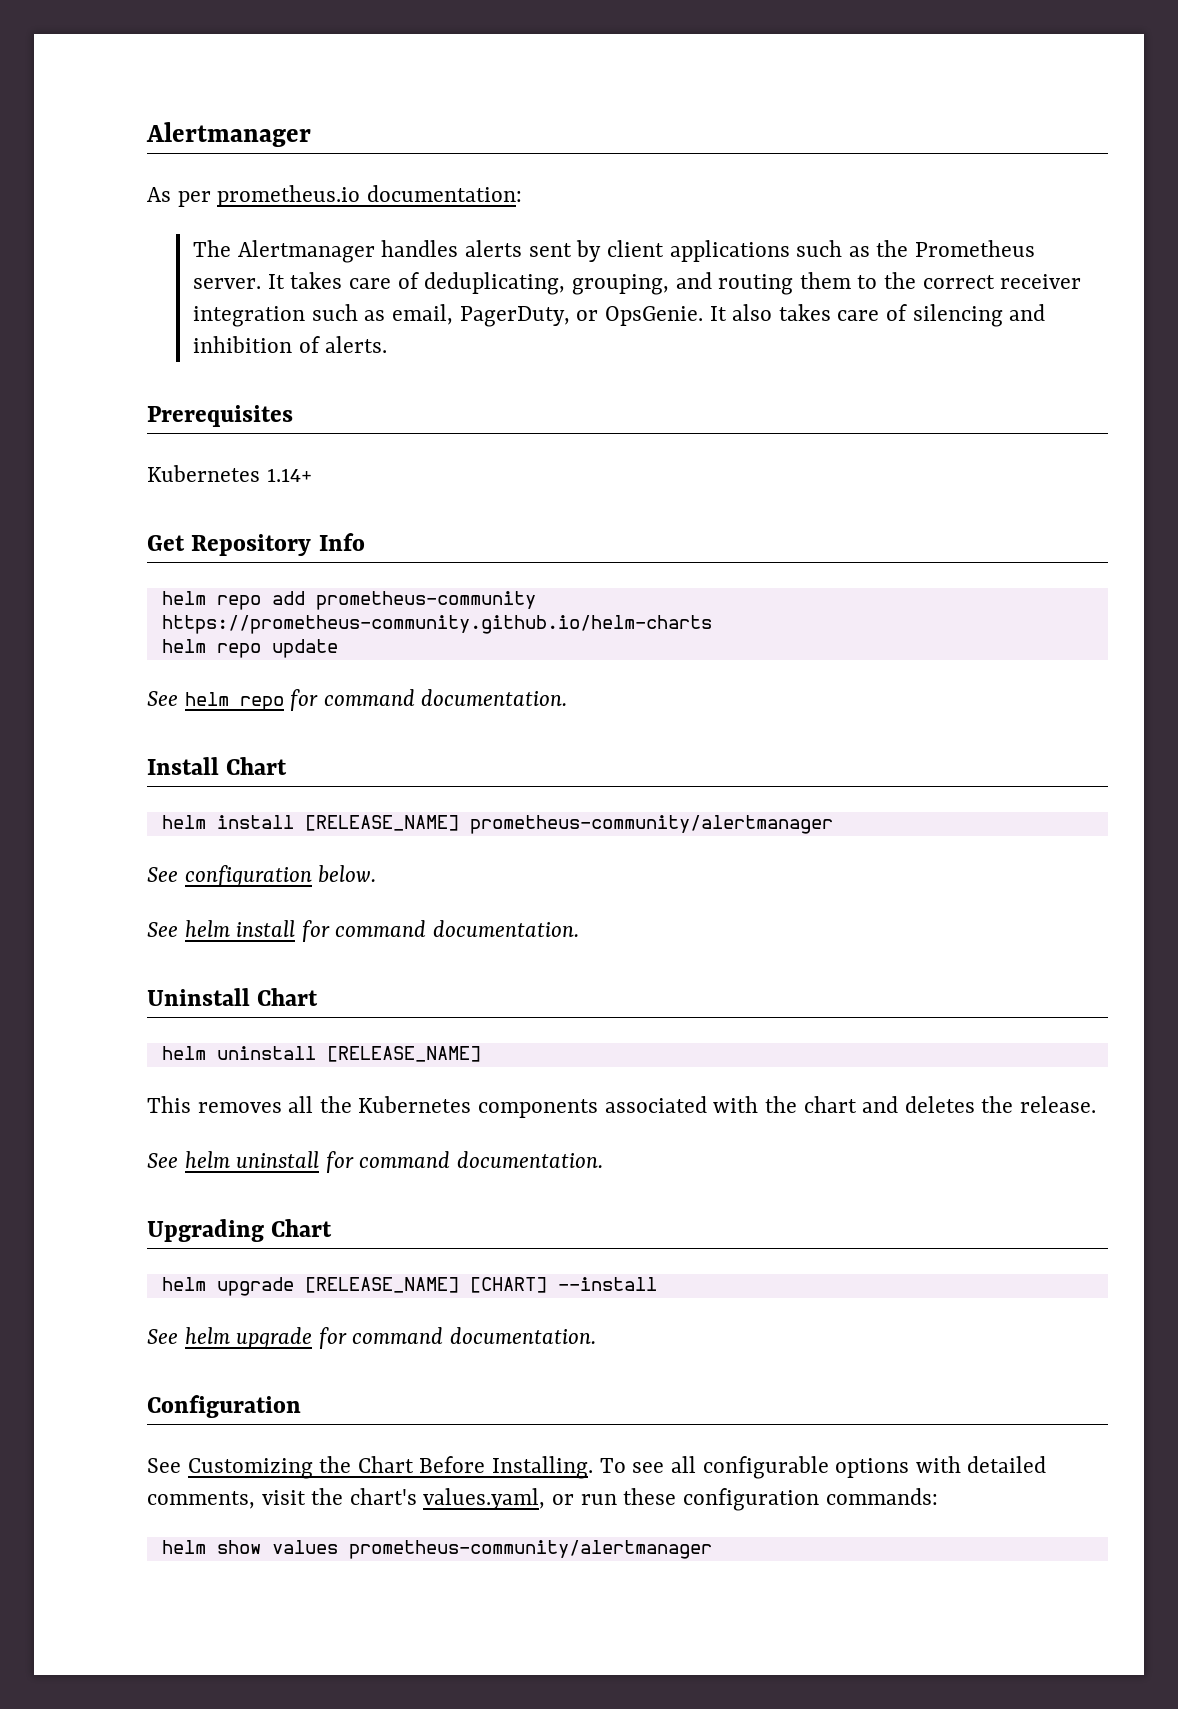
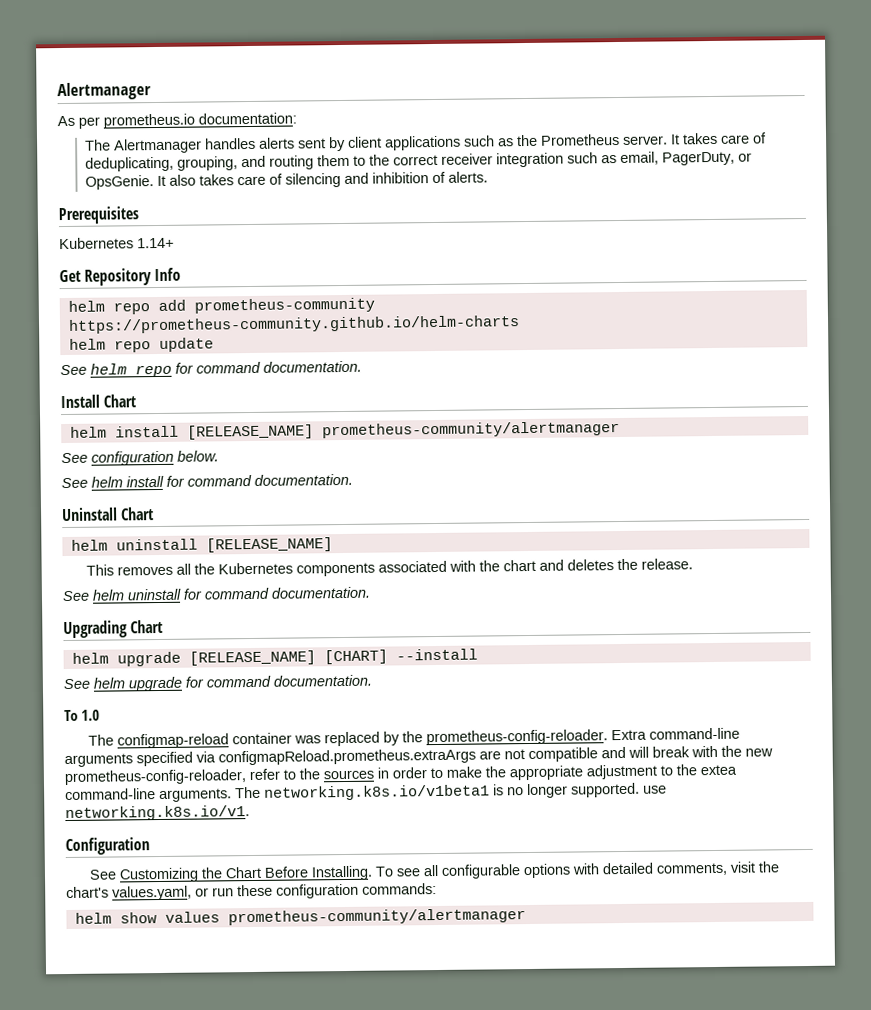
(597, 1335) none -> [64,709,101,722] [88,727,741,749] [64,745,773,768] [64,764,737,786] [65,782,667,803] [65,805,250,822] // To 1.0 // The configmap-reload container was replaced by the prometheus-config-reloader. Extra command-line arguments specified via configmapReload.prometheus.extraArgs are not compatible and will break with the new prometheus-config-reloader, refer to the sources in order to make the appropriate adjustment to the extea command-line arguments. The networking.k8s.io/v1beta1 is no longer supported. use networking.k8s.io/v1.

